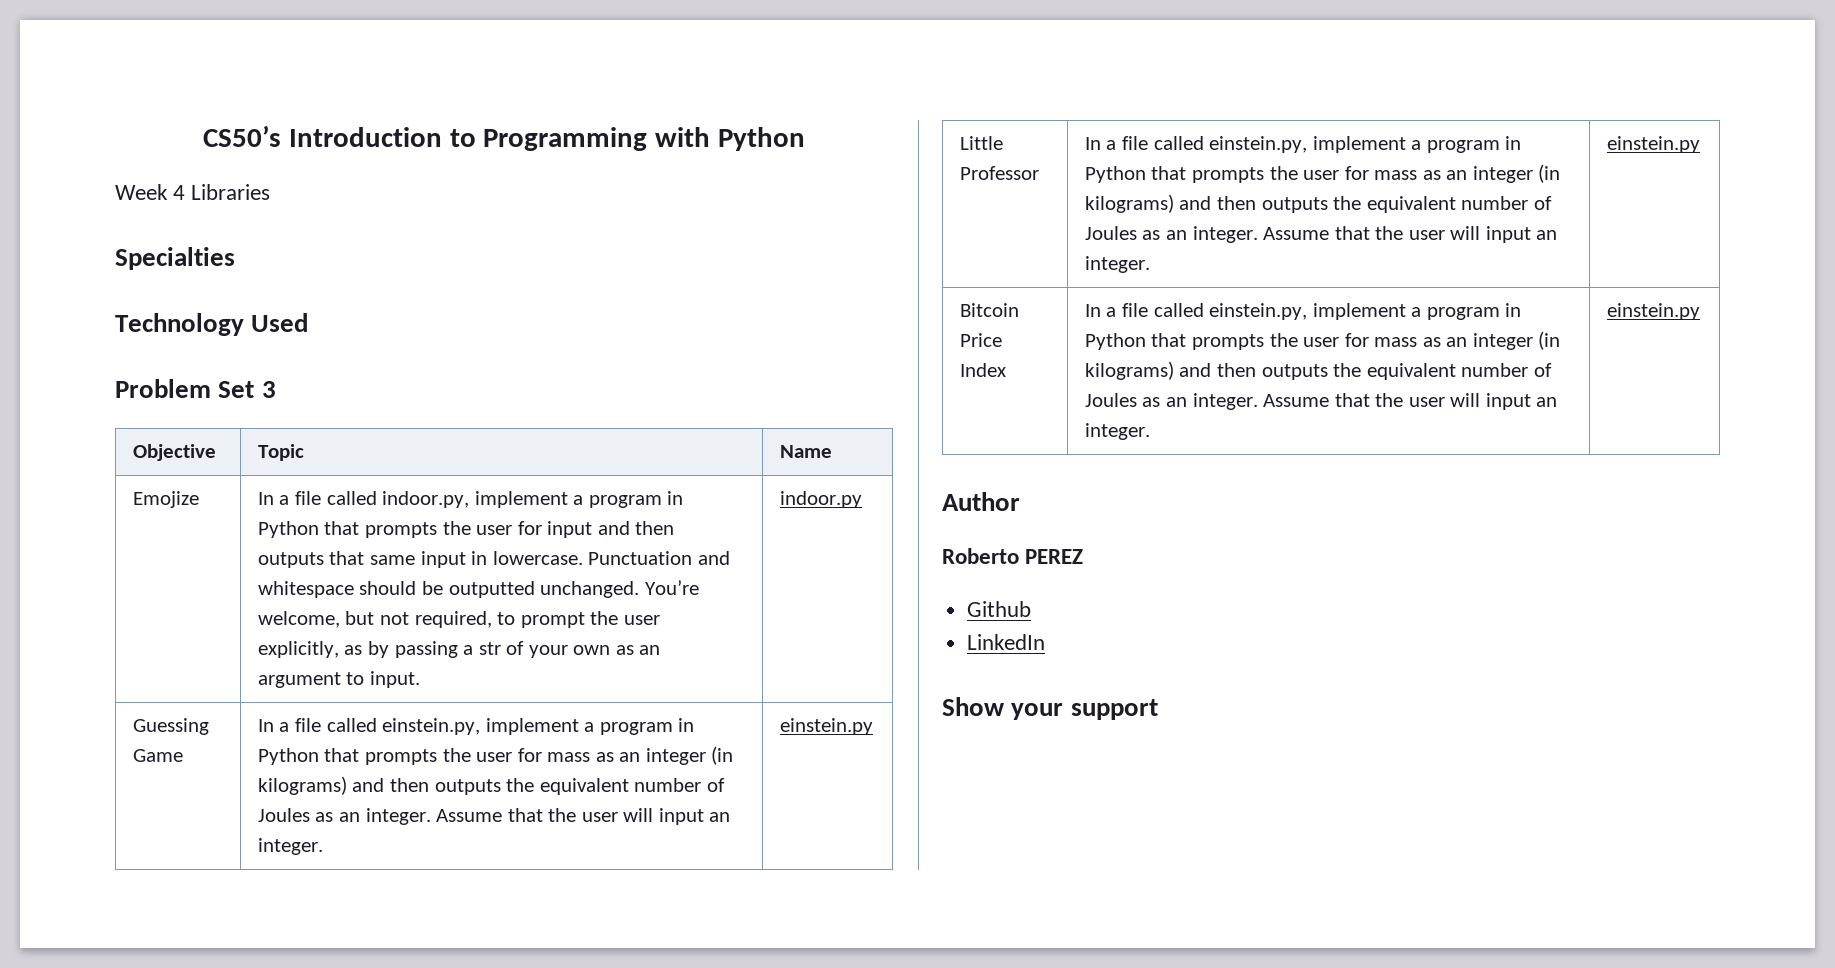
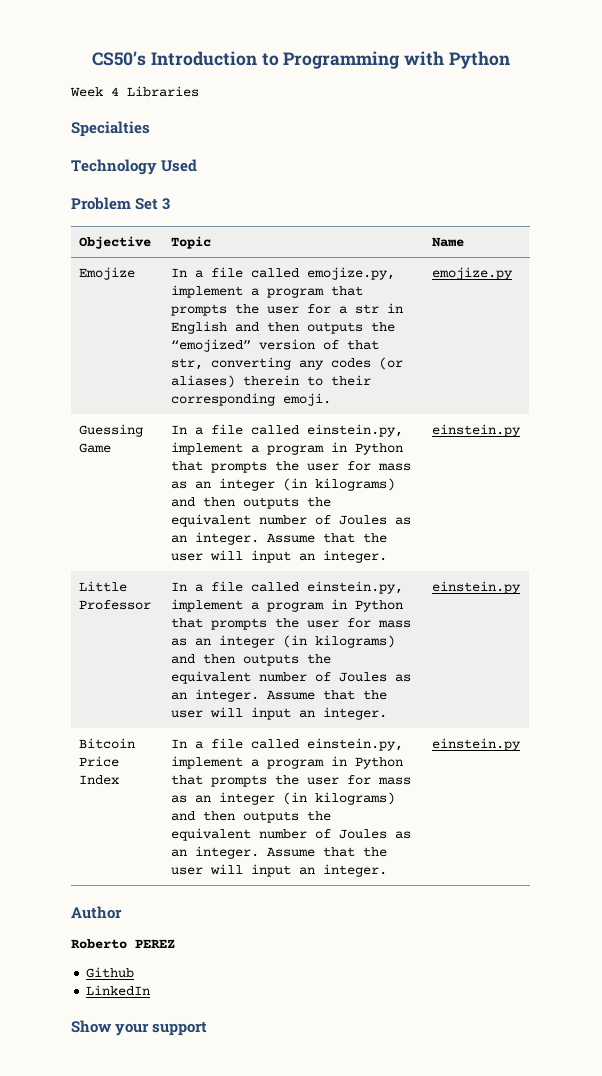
[382,491,684,508] [257,521,675,538] [257,551,730,568] [257,580,699,598] [257,611,660,628] [257,641,661,658] [257,671,420,688] [779,491,862,508] indoor.py, implement a program in Python that prompts the user for input and then outputs that same input in lowercase. Punctuation and whitespace should be outputted unchanged. You’re welcome, but not required, to prompt the user explicitly, as by passing a str of your own as an argument to input. | indoor.py -> [307,267,396,280] [171,285,364,298] [171,303,404,316] [171,321,396,334] [171,339,380,352] [171,357,404,370] [171,375,372,388] [171,393,332,406] [432,267,514,280] emojize.py, implement a program that prompts the user for a str in English and then outputs the “emojized” version of that str, converting any codes (or aliases) therein to their corresponding emoji. | emojize.py

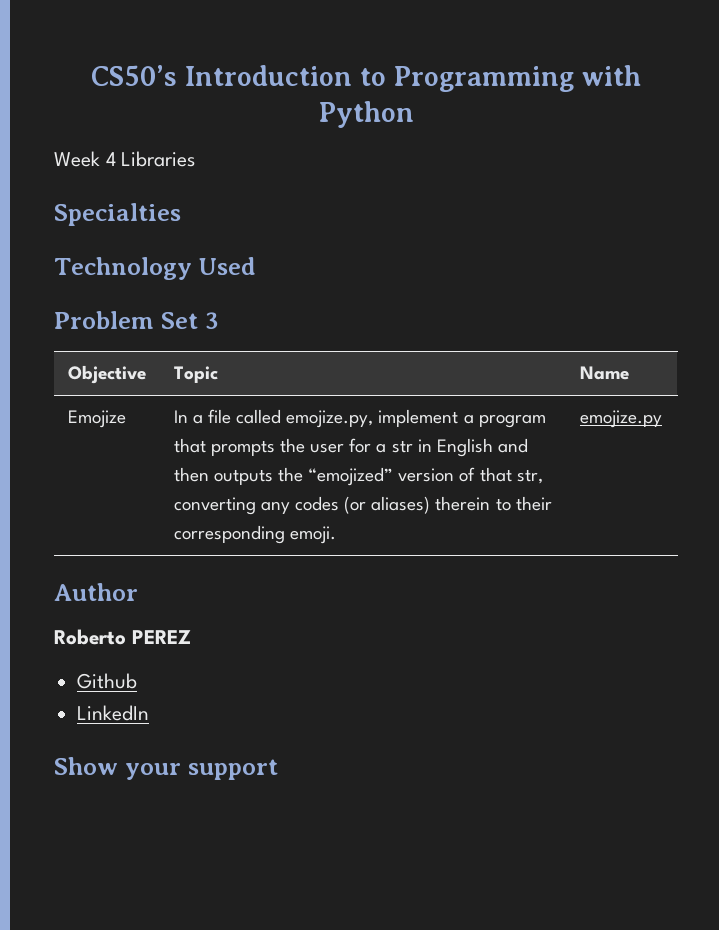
[79,424,144,437] [79,443,112,453] [171,424,404,437] [171,442,404,455] [171,461,412,473] [171,478,396,491] [171,497,332,509] [171,514,412,527] [171,532,388,545] [171,550,388,563] [432,424,522,437] [79,581,128,592] [79,600,152,610] [171,581,404,594] [171,599,404,612] [171,618,412,630] [171,635,396,648] [171,654,332,666] [171,671,412,684] [171,689,388,702] [171,707,388,720] [432,581,522,594] [79,738,136,749] [79,756,120,767] [79,775,120,785] [171,738,404,751] [171,756,404,769] [171,775,412,787] [171,792,396,805] [171,811,332,823] [171,828,412,841] [171,846,388,859] [171,864,388,877] [432,738,522,751] // Guessing Game | In a file called einstein.py, implement a program in Python that prompts the user for mass as an integer (in kilograms) and then outputs the equivalent number of Joules as an integer. Assume that the user will input an integer. | einstein.py // Little Professor | In a file called einstein.py, implement a program in Python that prompts the user for mass as an integer (in kilograms) and then outputs the equivalent number of Joules as an integer. Assume that the user will input an integer. | einstein.py // Bitcoin Price Index | In a file called einstein.py, implement a program in Python that prompts the user for mass as an integer (in kilograms) and then outputs the equivalent number of Joules as an integer. Assume that the user will input an integer. | einstein.py -> (662, 419) none

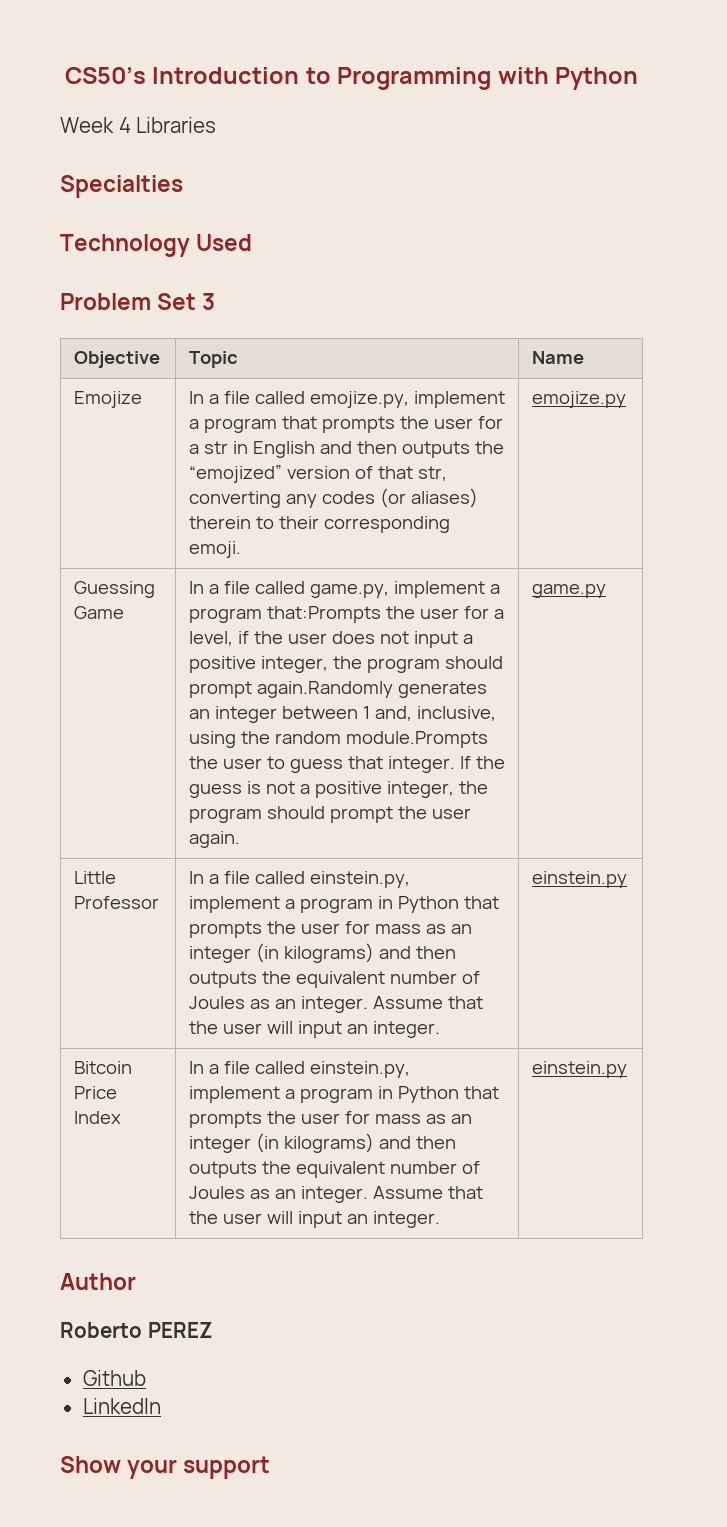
(662, 419) none -> [73,581,155,598] [73,606,124,619] [188,581,500,598] [188,606,504,623] [188,631,473,648] [188,656,503,673] [188,681,487,698] [188,706,496,723] [188,731,488,748] [188,756,505,773] [188,781,488,798] [188,806,471,823] [188,831,240,848] [531,584,606,598] [73,871,116,884] [73,896,159,909] [188,871,410,888] [188,896,499,913] [188,921,472,938] [188,943,456,963] [188,971,480,988] [188,996,483,1013] [188,1021,440,1038] [531,871,627,888] [73,1061,132,1074] [73,1086,117,1099] [73,1111,121,1124] [188,1061,410,1078] [188,1086,499,1103] [188,1111,472,1128] [188,1133,456,1153] [188,1161,480,1178] [188,1186,483,1203] [188,1211,440,1228] [531,1061,627,1078] // Guessing Game | In a file called game.py, implement a program that:Prompts the user for a level, if the user does not input a positive integer, the program should prompt again.Randomly generates an integer between 1 and, inclusive, using the random module.Prompts the user to guess that integer. If the guess is not a positive integer, the program should prompt the user again. | game.py // Little Professor | In a file called einstein.py, implement a program in Python that prompts the user for mass as an integer (in kilograms) and then outputs the equivalent number of Joules as an integer. Assume that the user will input an integer. | einstein.py // Bitcoin Price Index | In a file called einstein.py, implement a program in Python that prompts the user for mass as an integer (in kilograms) and then outputs the equivalent number of Joules as an integer. Assume that the user will input an integer. | einstein.py

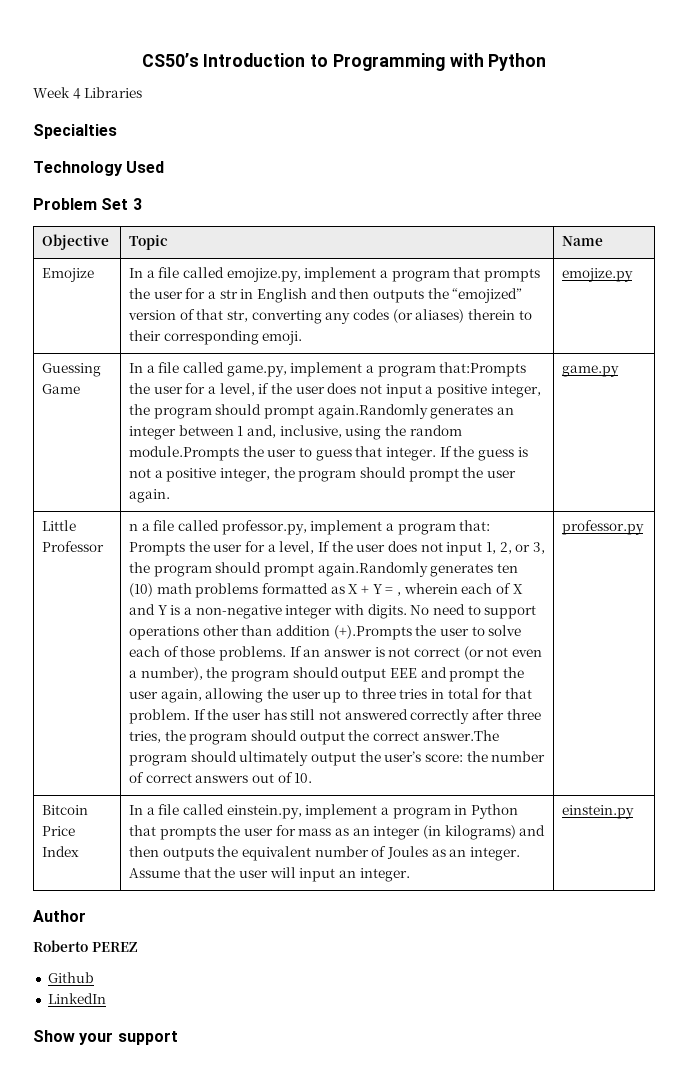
[188,871,410,888] [188,896,499,913] [188,921,472,938] [188,943,456,963] [188,971,480,988] [188,996,483,1013] [188,1021,440,1038] [531,871,627,888] In a file called einstein.py, implement a program in Python that prompts the user for mass as an integer (in kilograms) and then outputs the equivalent number of Joules as an integer. Assume that the user will input an integer. | einstein.py -> [129,520,491,535] [129,541,545,556] [129,562,519,577] [129,583,523,598] [129,604,537,619] [129,625,522,640] [129,646,542,661] [129,667,524,682] [129,688,532,703] [129,709,541,724] [129,730,499,745] [129,751,546,766] [129,772,313,783] [562,520,645,535] n a file called professor.py, implement a program that: Prompts the user for a level, If the user does not input 1, 2, or 3, the program should prompt again.Randomly generates ten (10) math problems formatted as X + Y = , wherein each of X and Y is a non-negative integer with digits. No need to support operations other than addition (+).Prompts the user to solve each of those problems. If an answer is not correct (or not even a number), the program should output EEE and prompt the user again, allowing the user up to three tries in total for that problem. If the user has still not answered correctly after three tries, the program should output the correct answer.The program should ultimately output the user’s score: the number of correct answers out of 10. | professor.py

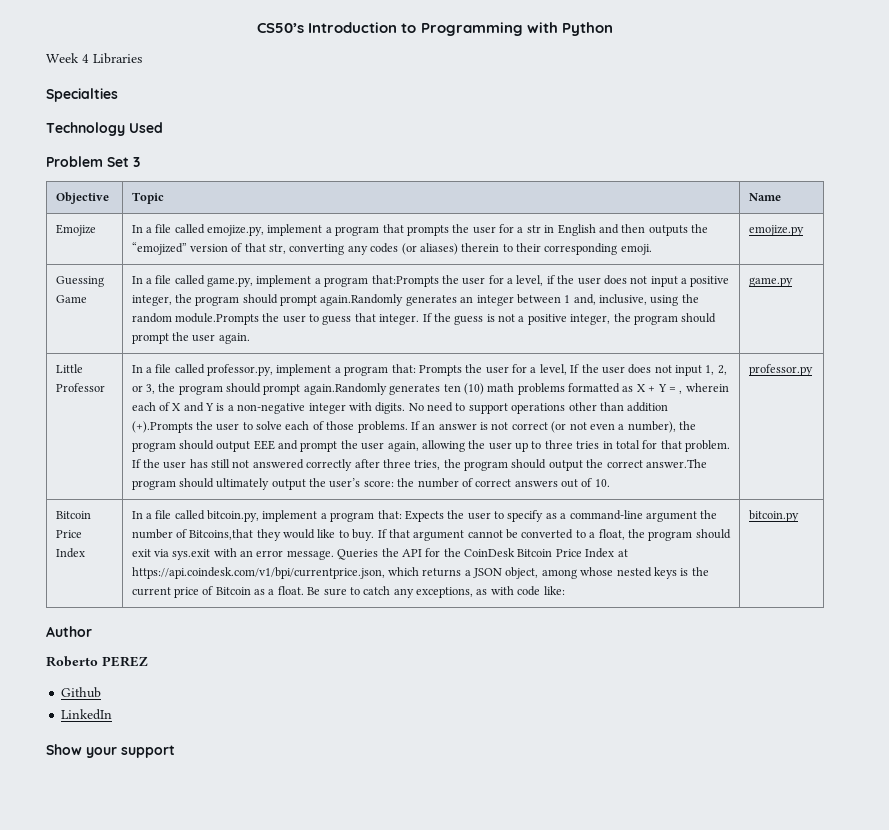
[129,524,139,531] n -> [131,365,143,373] In
[226,804,518,819] [129,825,546,840] [129,846,520,861] [129,867,410,882] [562,805,635,819] einstein.py, implement a program in Python that prompts the user for mass as an integer (in kilograms) and then outputs the equivalent number of Joules as an integer. Assume that the user will input an integer. | einstein.py -> [207,510,718,522] [131,529,731,541] [131,548,628,560] [131,567,709,579] [131,586,565,598] [748,510,799,522] bitcoin.py, implement a program that: Expects the user to specify as a command-line argument the number of Bitcoins,that they would like to buy. If that argument cannot be converted to a float, the program should exit via sys.exit with an error message. Queries the API for the CoinDesk Bitcoin Price Index at https://api.coindesk.com/v1/bpi/currentprice.json, which returns a JSON object, among whose nested keys is the current price of Bitcoin as a float. Be sure to catch any exceptions, as with code like: | bitcoin.py

